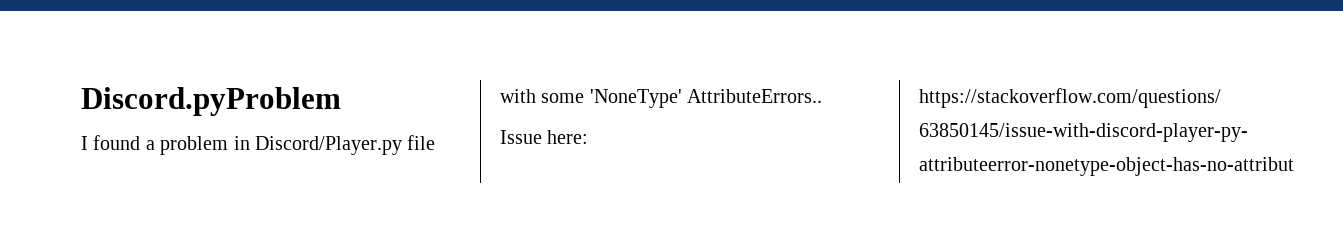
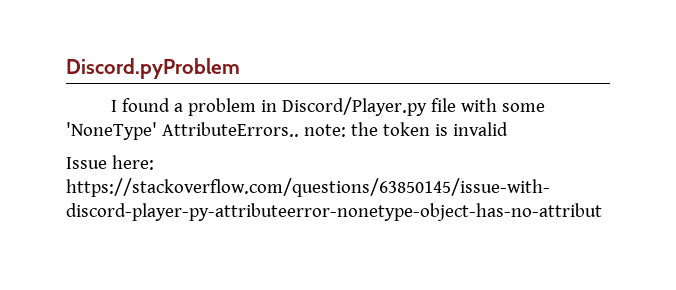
(823, 96) none -> [303,122,508,137] note: the token is invalid

